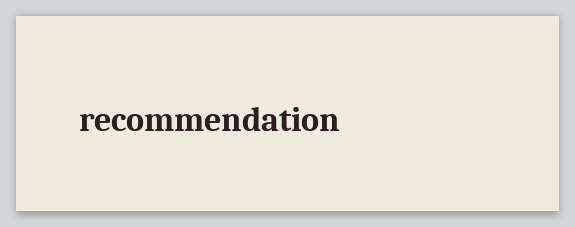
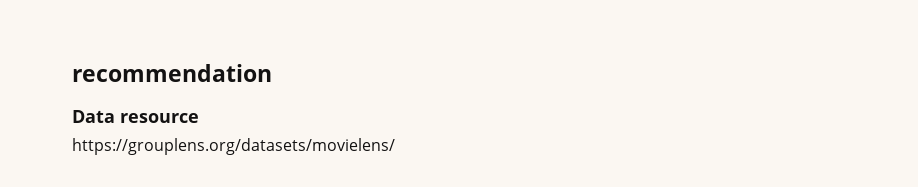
(340, 118) none -> [72,110,199,123] [72,138,395,155] // Data resource // https://grouplens.org/datasets/movielens/

